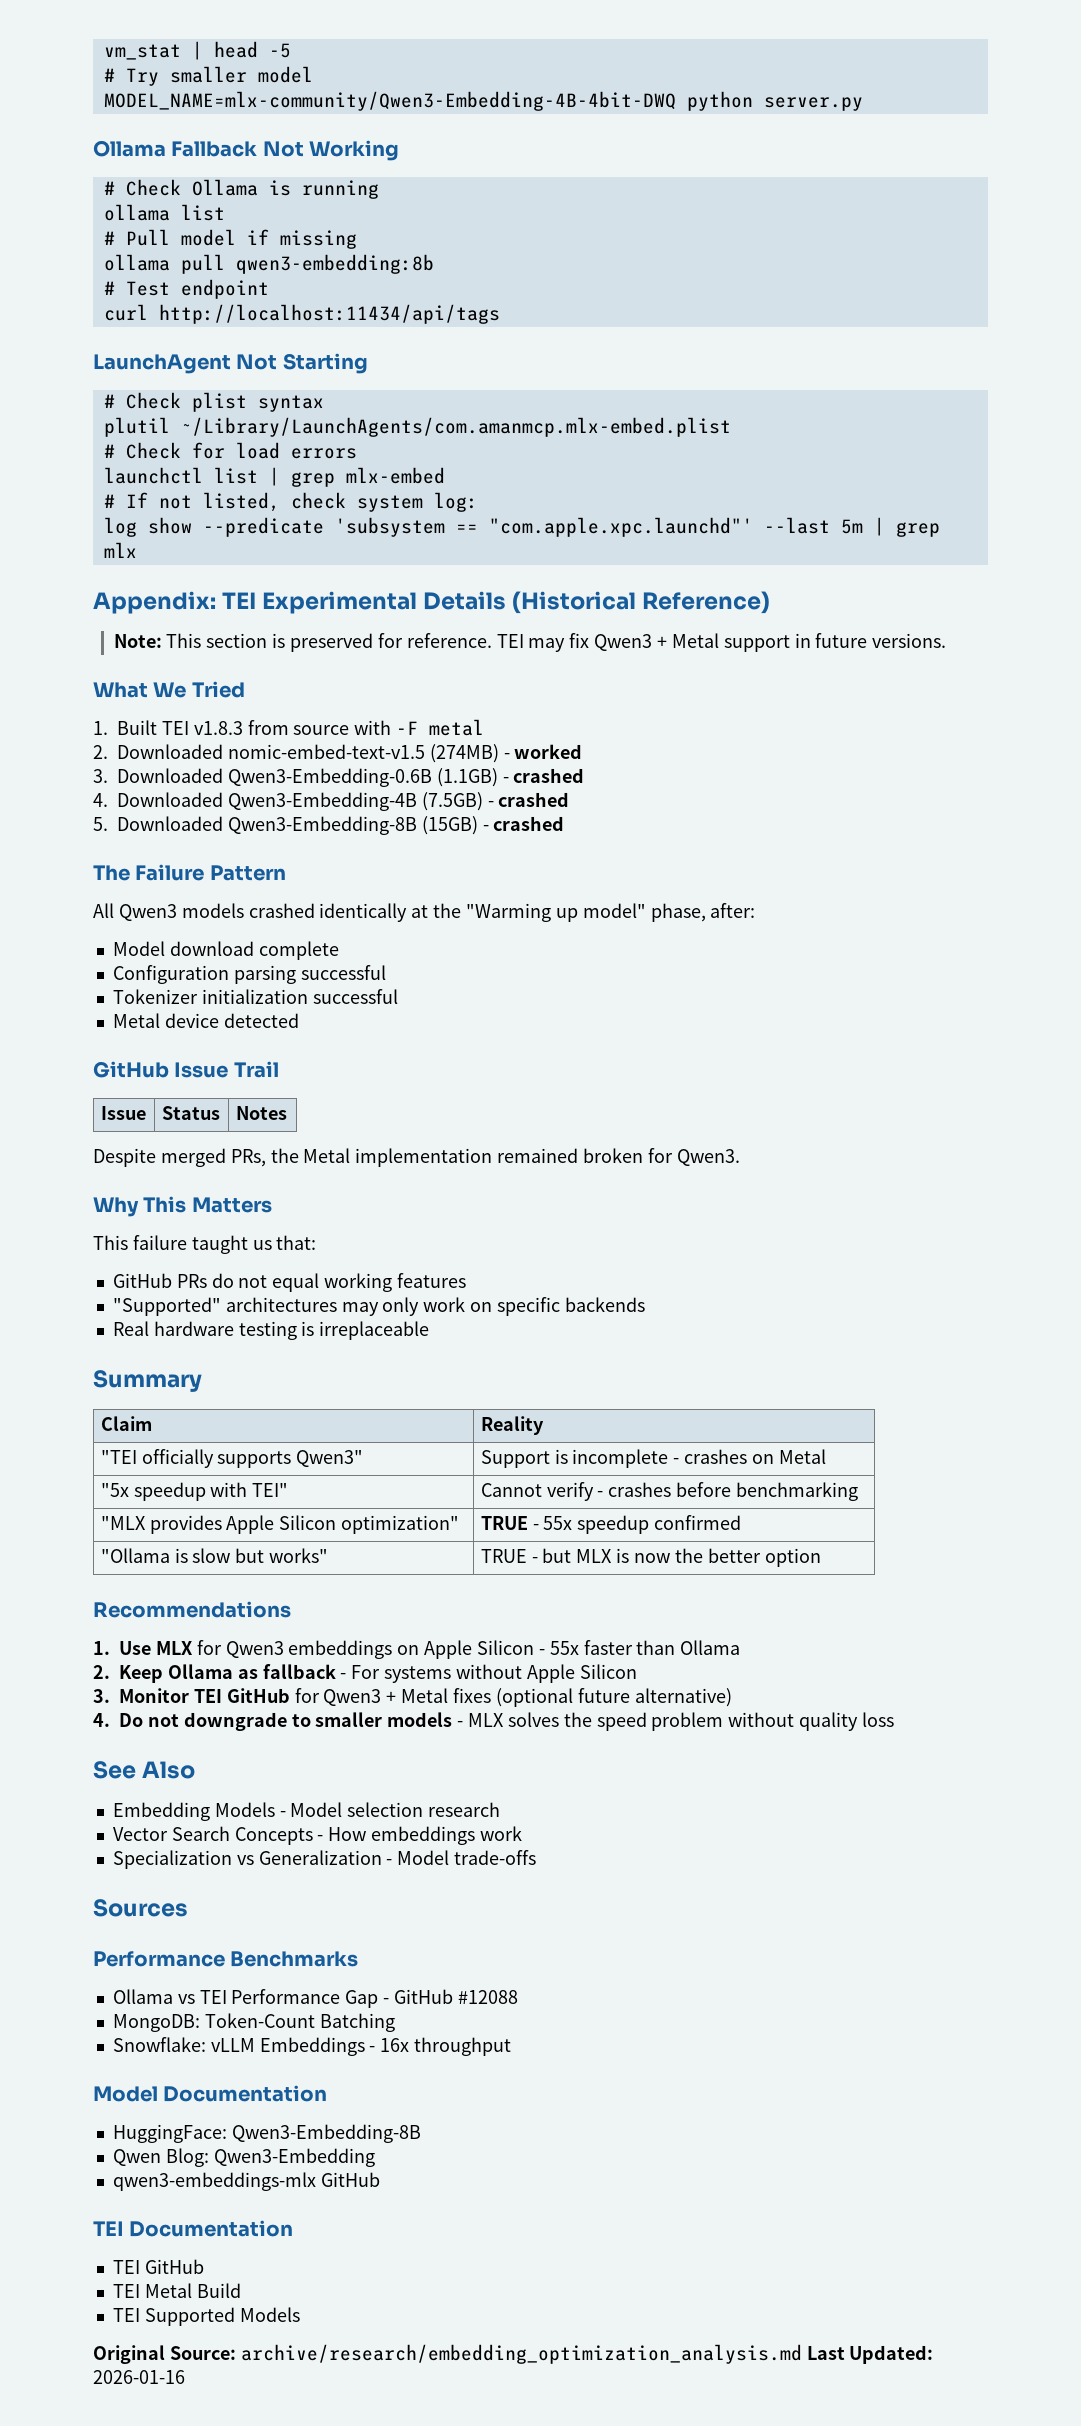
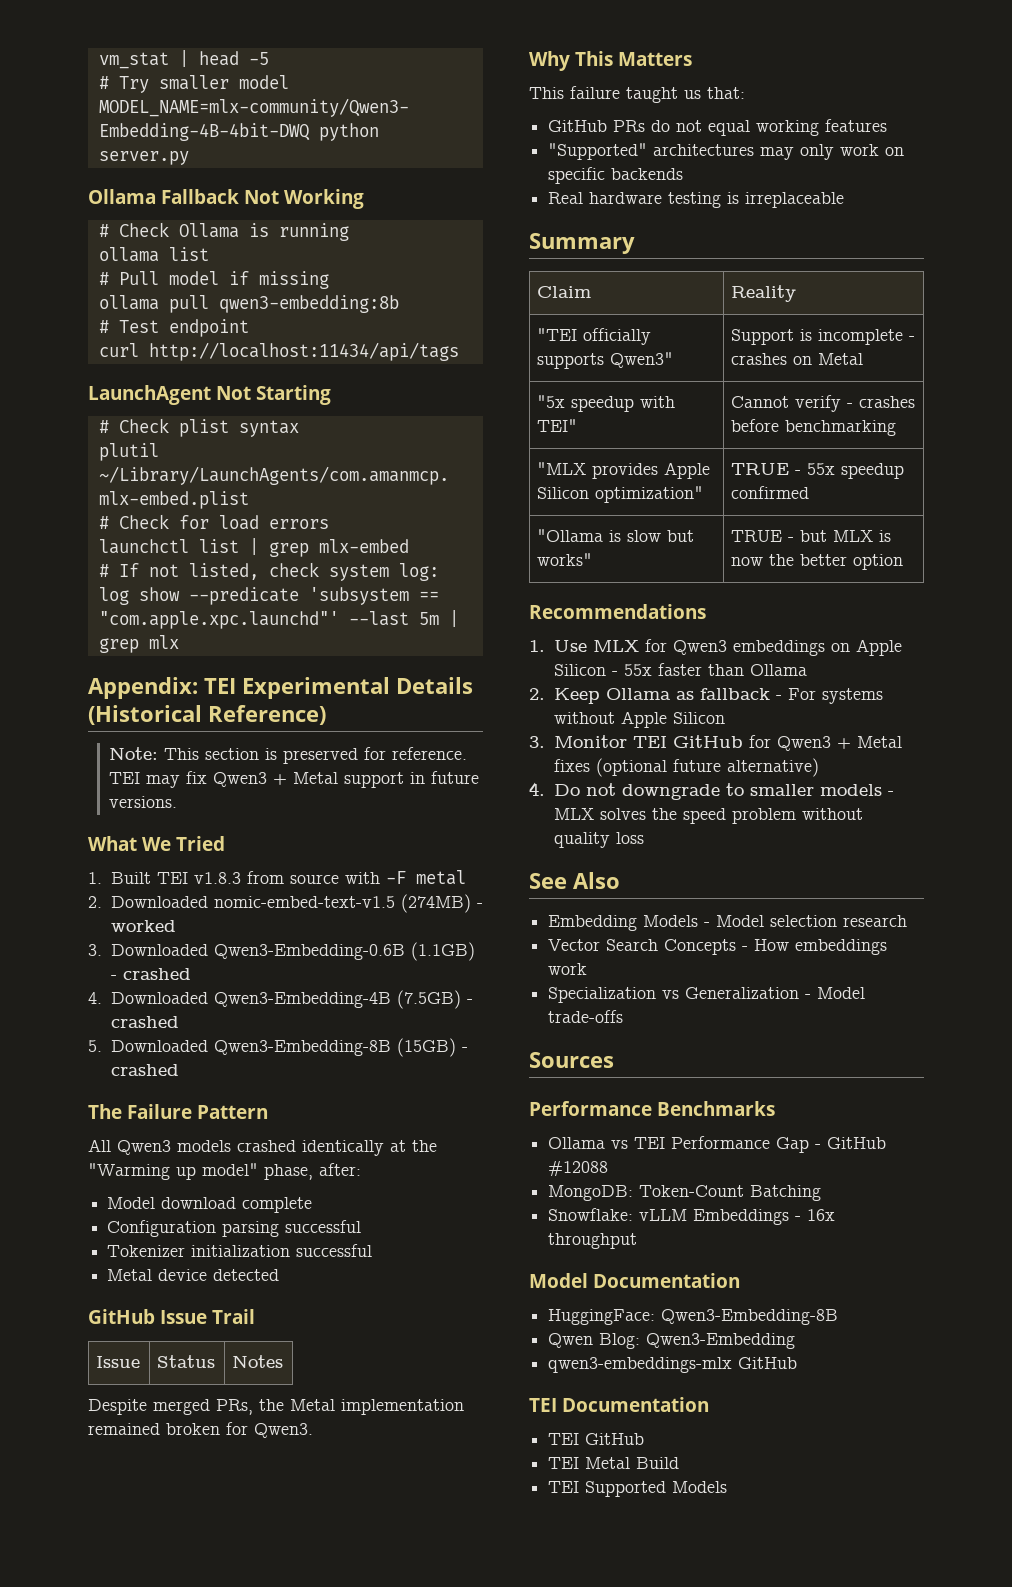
[93,2344,934,2364] [93,2370,185,2384] // Original Source: archive/research/embedding_optimization_analysis.md Last Updated: 2026-01-16 -> (728, 1487) none

